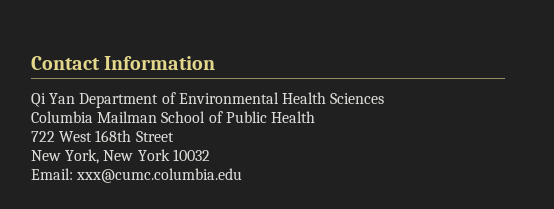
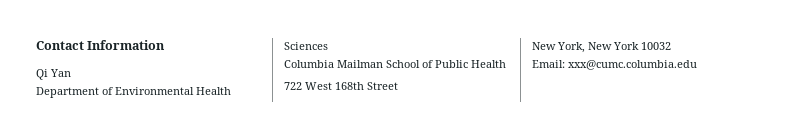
(76, 98) none -> (71, 73) //

